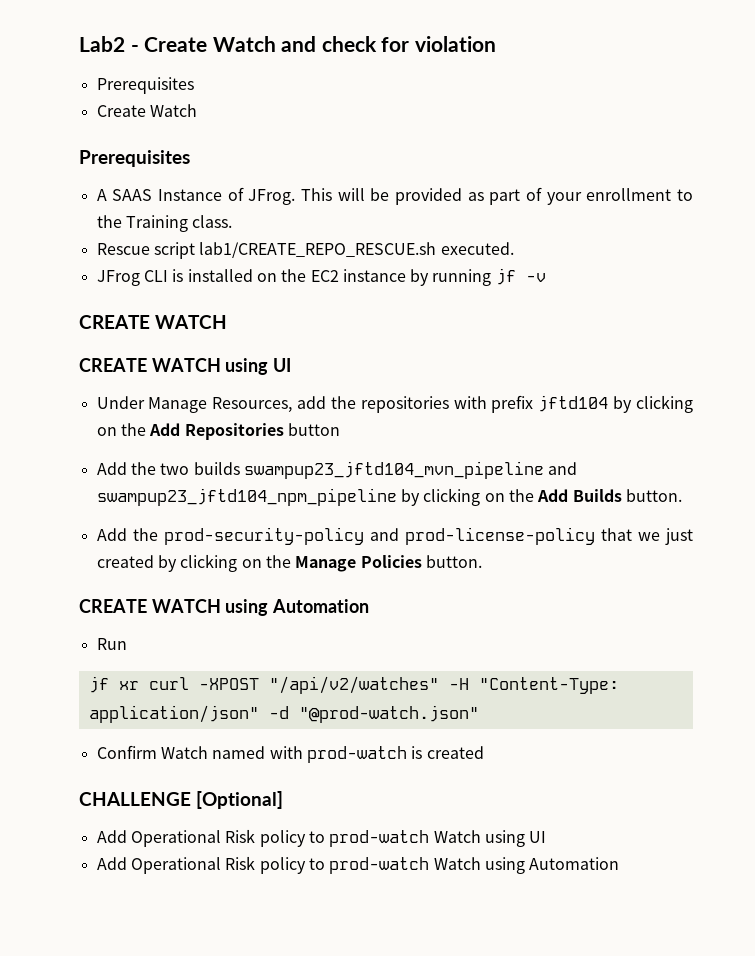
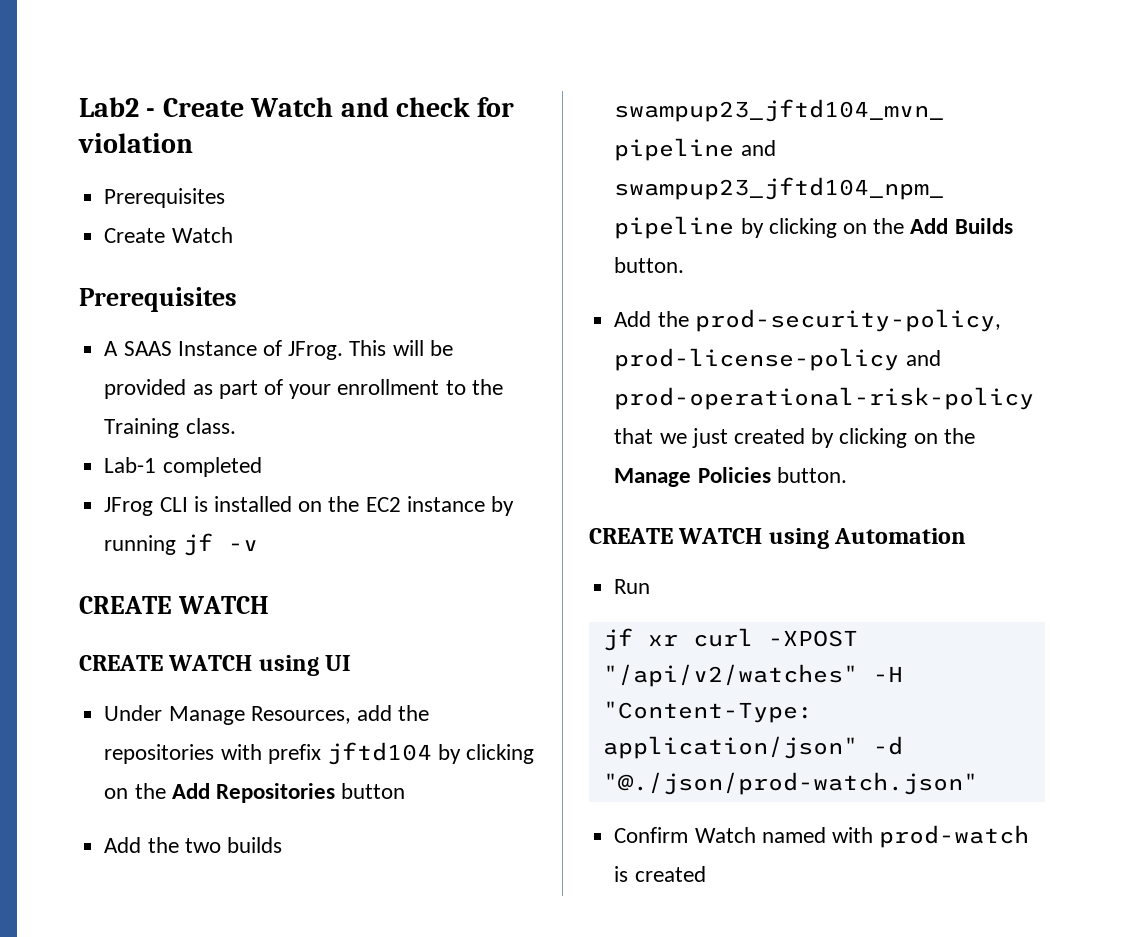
[96,242,514,259] Rescue script lab1/CREATE_REPO_RESCUE.sh executed. -> [104,457,262,477] Lab-1 completed
[163,527,595,545] prod-security-policy and prod-license-policy -> [694,309,1001,332] [614,348,941,371] [614,387,1035,410] prod-security-policy, prod-license-policy and prod-operational-risk-policy
[298,705,479,723] "@prod-watch.json" -> [602,772,978,795] "@./json/prod-watch.json"
[79,791,284,809] [96,829,547,847] [96,856,620,874] // CHALLENGE [Optional] // Add Operational Risk policy to prod-watch Watch using UI // Add Operational Risk policy to prod-watch Watch using Automation -> (706, 874) none

